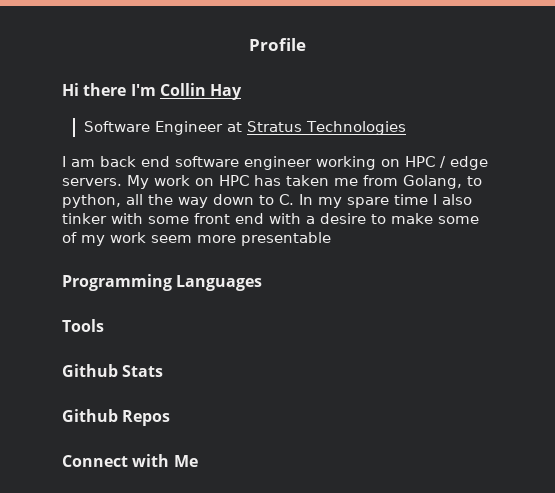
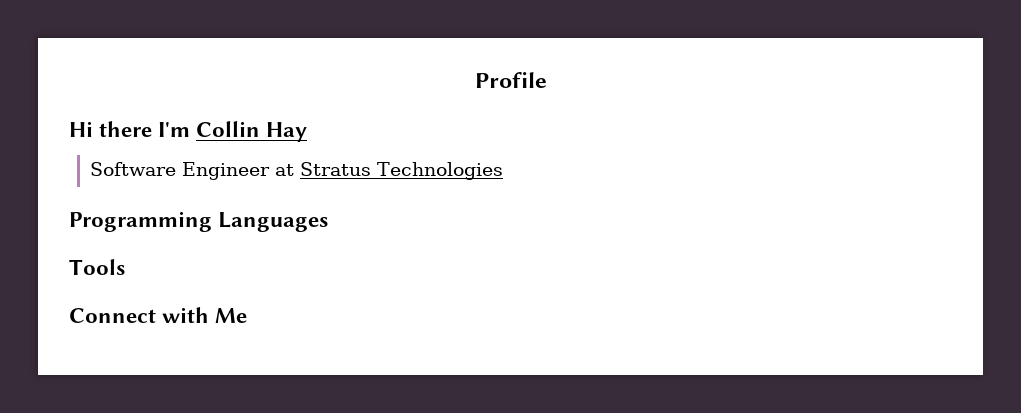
[62,156,488,170] [62,175,482,189] [62,194,472,208] [62,213,479,224] [62,232,331,246] // I am back end software engineer working on HPC / edge servers. My work on HPC has taken me from Golang, to python, all the way down to C. In my spare time I also tinker with some front end with a desire to make some of my work seem more presentable -> (504, 171) none
[62,364,164,377] [62,409,171,426] // Github Stats // Github Repos -> (125, 267) none

